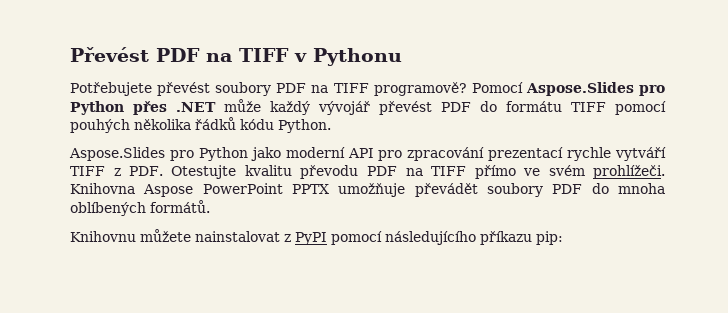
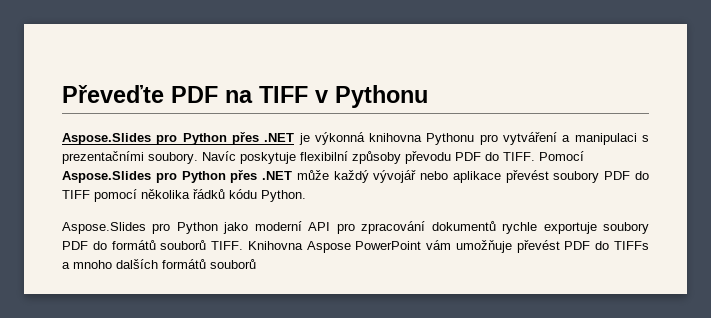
[70,47,149,62] Převést -> [62,85,164,103] Převeďte
[70,82,467,96] Potřebujete převést soubory PDF na TIFF programově? -> [62,132,650,145] [62,151,535,164] Aspose.Slides pro Python přes .NET je výkonná knihovna Pythonu pro vytváření a manipulaci s prezentačními soubory. Navíc poskytuje flexibilní způsoby převodu PDF do TIFF.
[379,101,562,115] převést PDF do formátu -> [420,170,649,183] nebo aplikace převést soubory PDF do
[70,119,130,133] pouhých -> (137, 195) none
[488,147,666,161] [70,165,665,179] [70,183,665,197] [70,200,210,216] [70,229,563,245] prezentací rychle vytváří TIFF z PDF. Otestujte kvalitu převodu PDF na TIFF přímo ve svém prohlížeči. Knihovna Aspose PowerPoint PPTX umožňuje převádět soubory PDF do mnoha oblíbených formátů. // Knihovnu můžete nainstalovat z PyPI pomocí následujícího příkazu pip: -> [431,221,649,234] [62,240,649,253] [62,259,256,269] dokumentů rychle exportuje soubory PDF do formátů souborů TIFF. Knihovna Aspose PowerPoint vám umožňuje převést PDF do TIFFs a mnoho dalších formátů souborů

